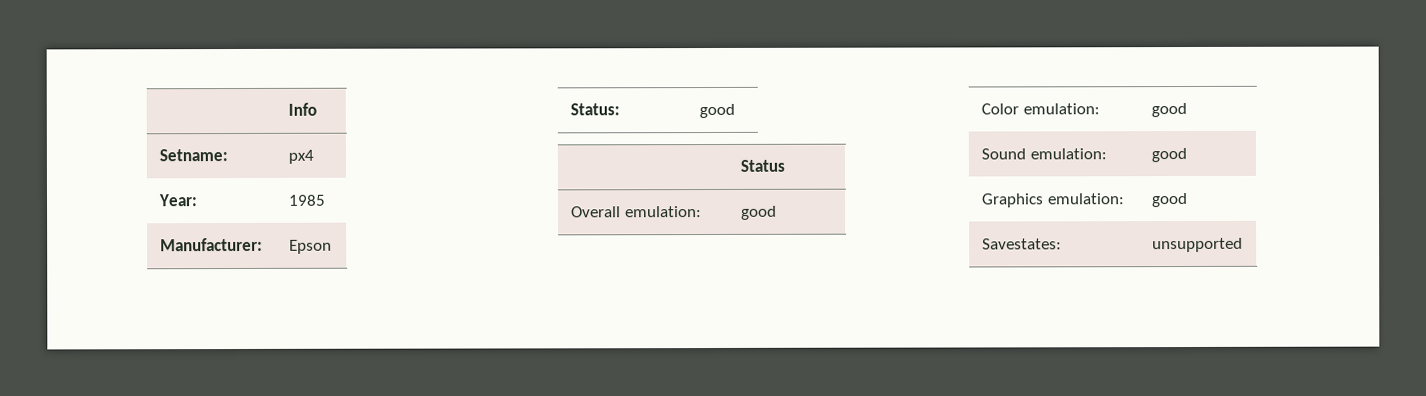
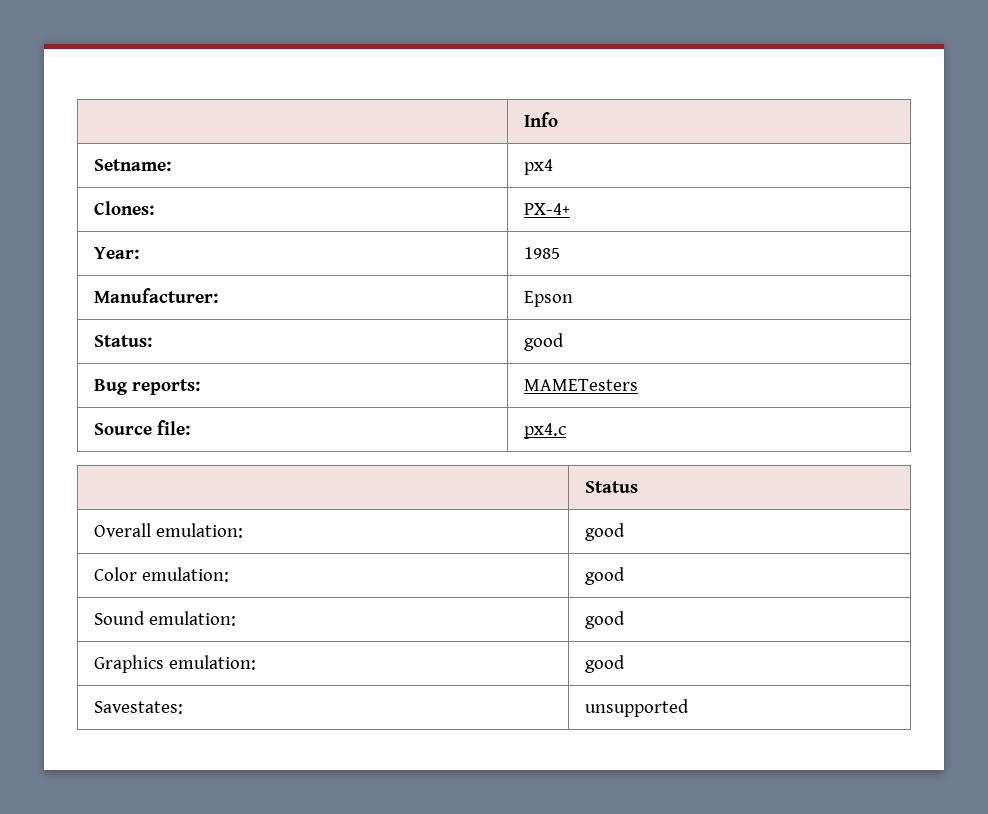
(315, 156) none -> [93,201,154,215] [523,203,570,215] // Clones: | PX-4+
(736, 111) none -> [93,379,200,395] [523,379,638,391] [93,420,190,435] [523,423,566,439] // Bug reports: | MAMETesters // Source file: | px4.c

